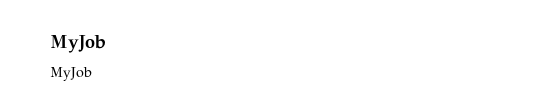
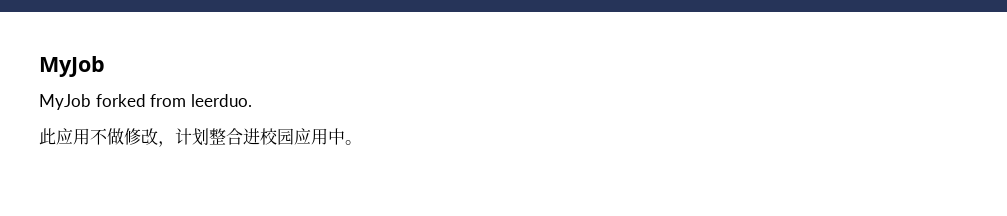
(92, 74) none -> [95,94,252,107] [39,128,362,147] forked from leerduo. // 此应用不做修改，计划整合进校园应用中。

